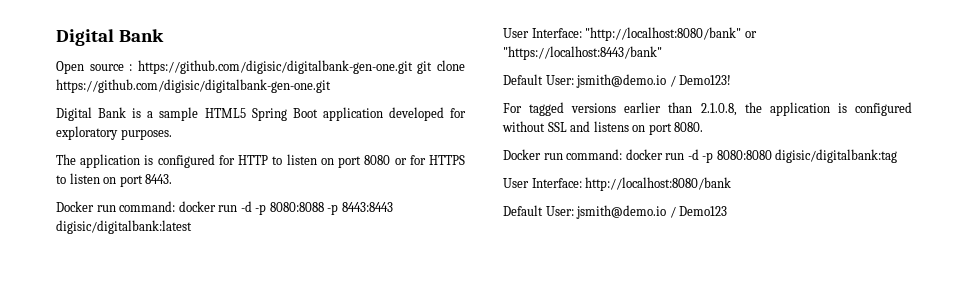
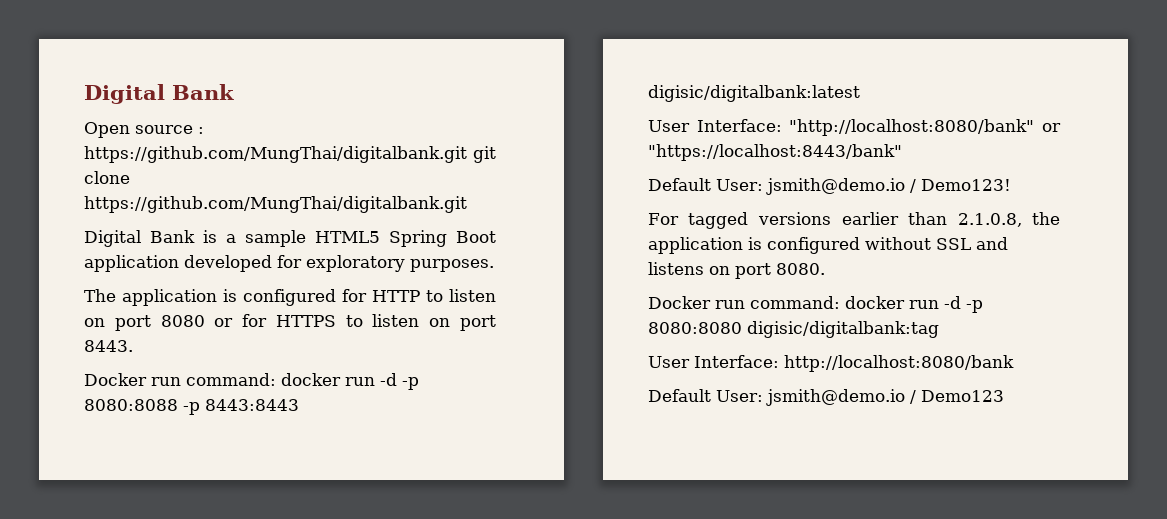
[137,60,413,74] https://github.com/digisic/digitalbank-gen-one.git -> [84,146,467,163] https://github.com/MungThai/digitalbank.git
[56,79,331,93] https://github.com/digisic/digitalbank-gen-one.git -> [84,196,467,213] https://github.com/MungThai/digitalbank.git

